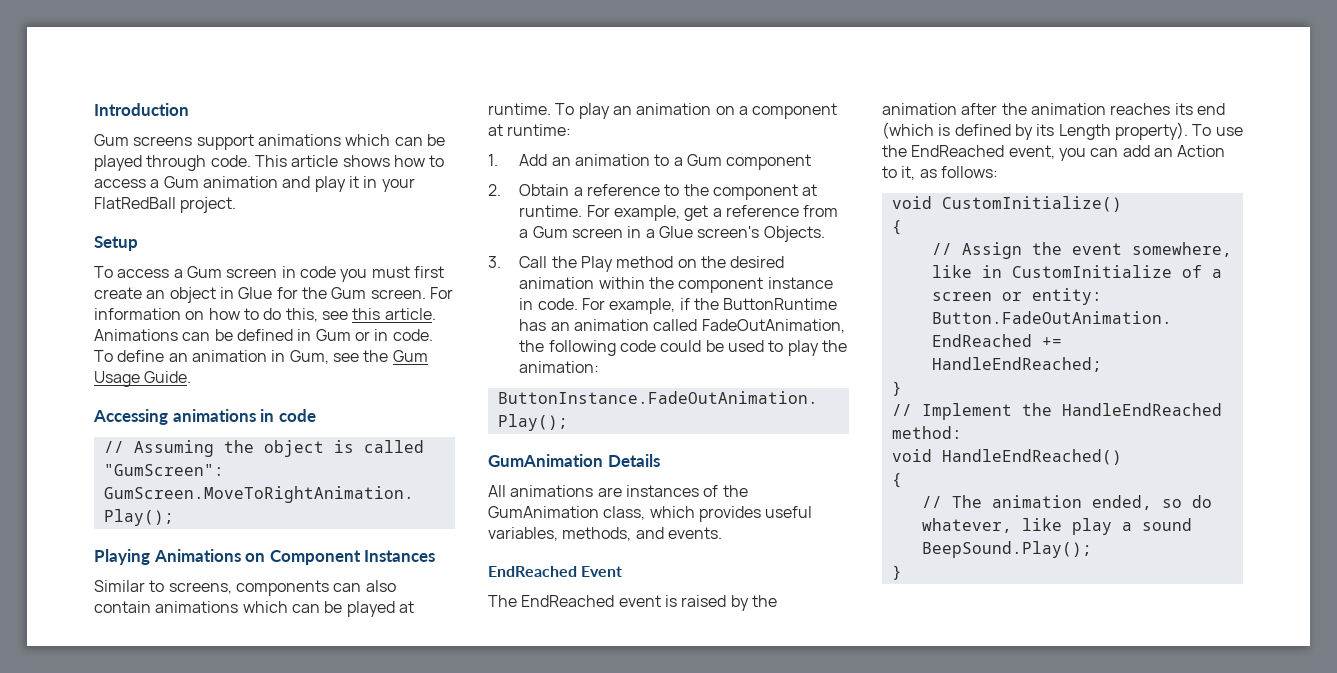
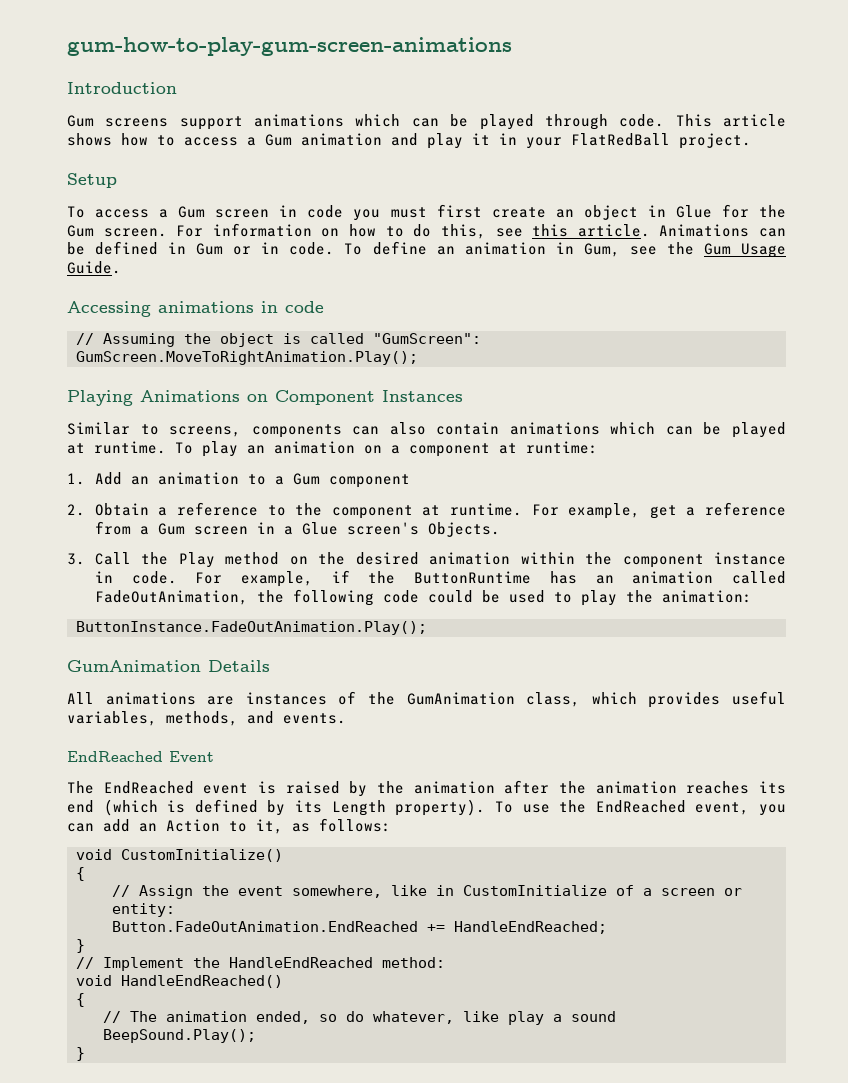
(94, 109) none -> [67,37,512,56] gum-how-to-play-gum-screen-animations //

